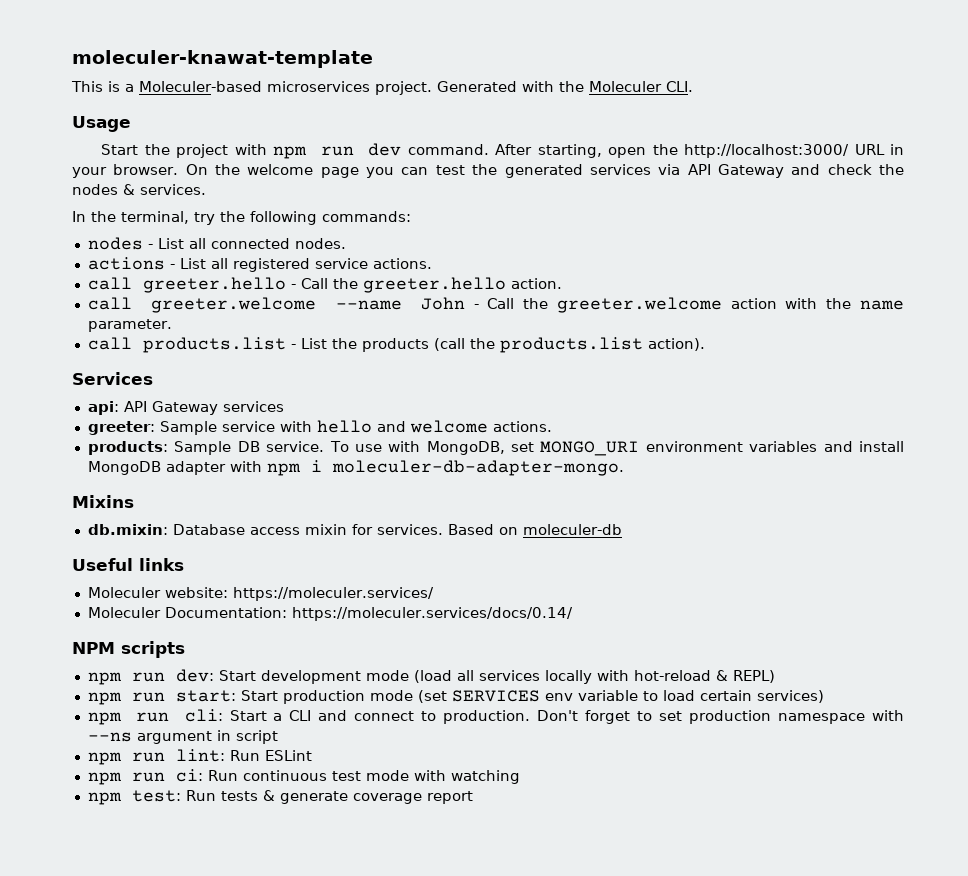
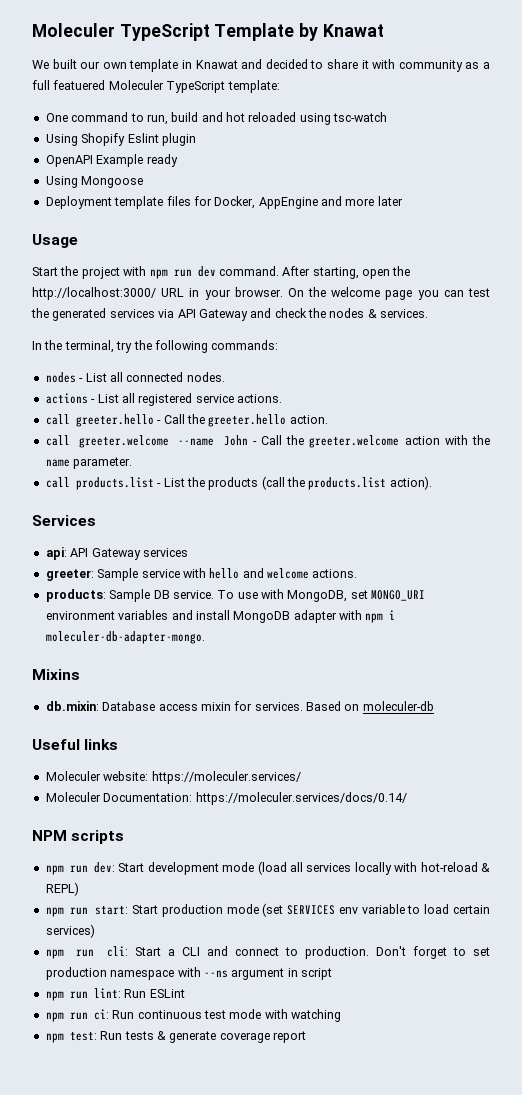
[72,50,373,68] [71,81,693,95] moleculer-knawat-template // This is a Moleculer-based microservices project. Generated with the Moleculer CLI. -> [32,23,384,41] [32,59,491,72] [32,80,280,93] [45,112,388,125] [45,133,196,146] [45,154,178,167] [45,176,144,188] [45,196,403,209] Moleculer TypeScript Template by Knawat // We built our own template in Knawat and decided to share it with community as a full featuered Moleculer TypeScript template: // One command to run, build and hot reloaded using tsc-watch // Using Shopify Eslint plugin // OpenAPI Example ready // Using Mongoose // Deployment template files for Docker, AppEngine and more later

